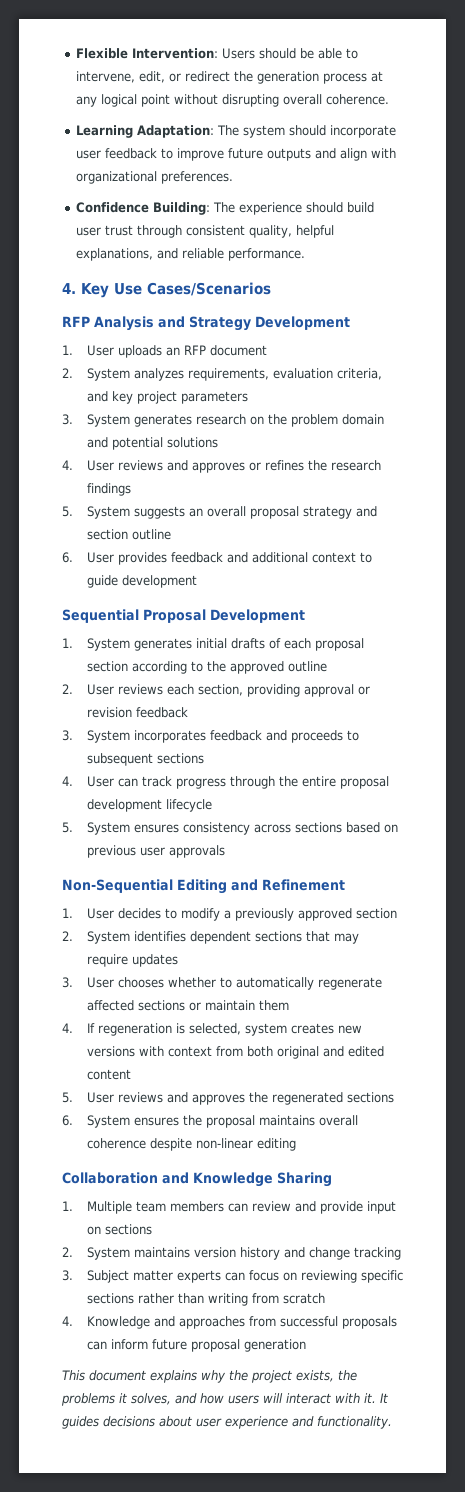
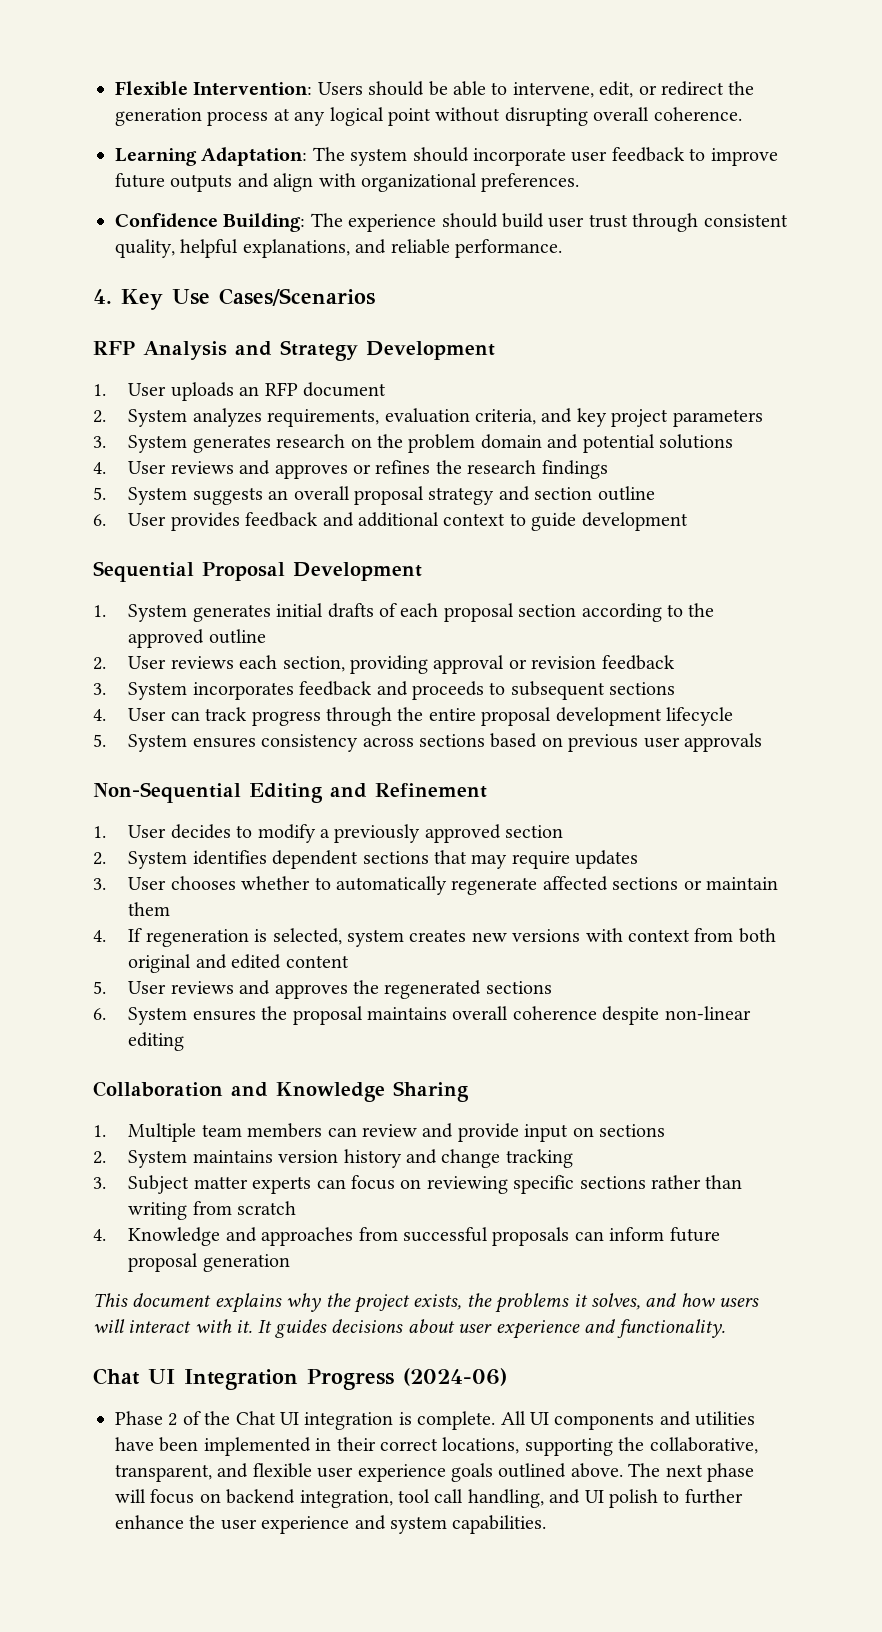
(392, 1422) none -> [93,1368,507,1390] [115,1411,756,1430] [115,1437,758,1456] [115,1463,754,1482] [115,1489,743,1508] [115,1515,547,1534] // Chat UI Integration Progress (2024-06) // Phase 2 of the Chat UI integration is complete. All UI components and utilities have been implemented in their correct locations, supporting the collaborative, transparent, and flexible user experience goals outlined above. The next phase will focus on backend integration, tool call handling, and UI polish to further enhance the user experience and system capabilities.

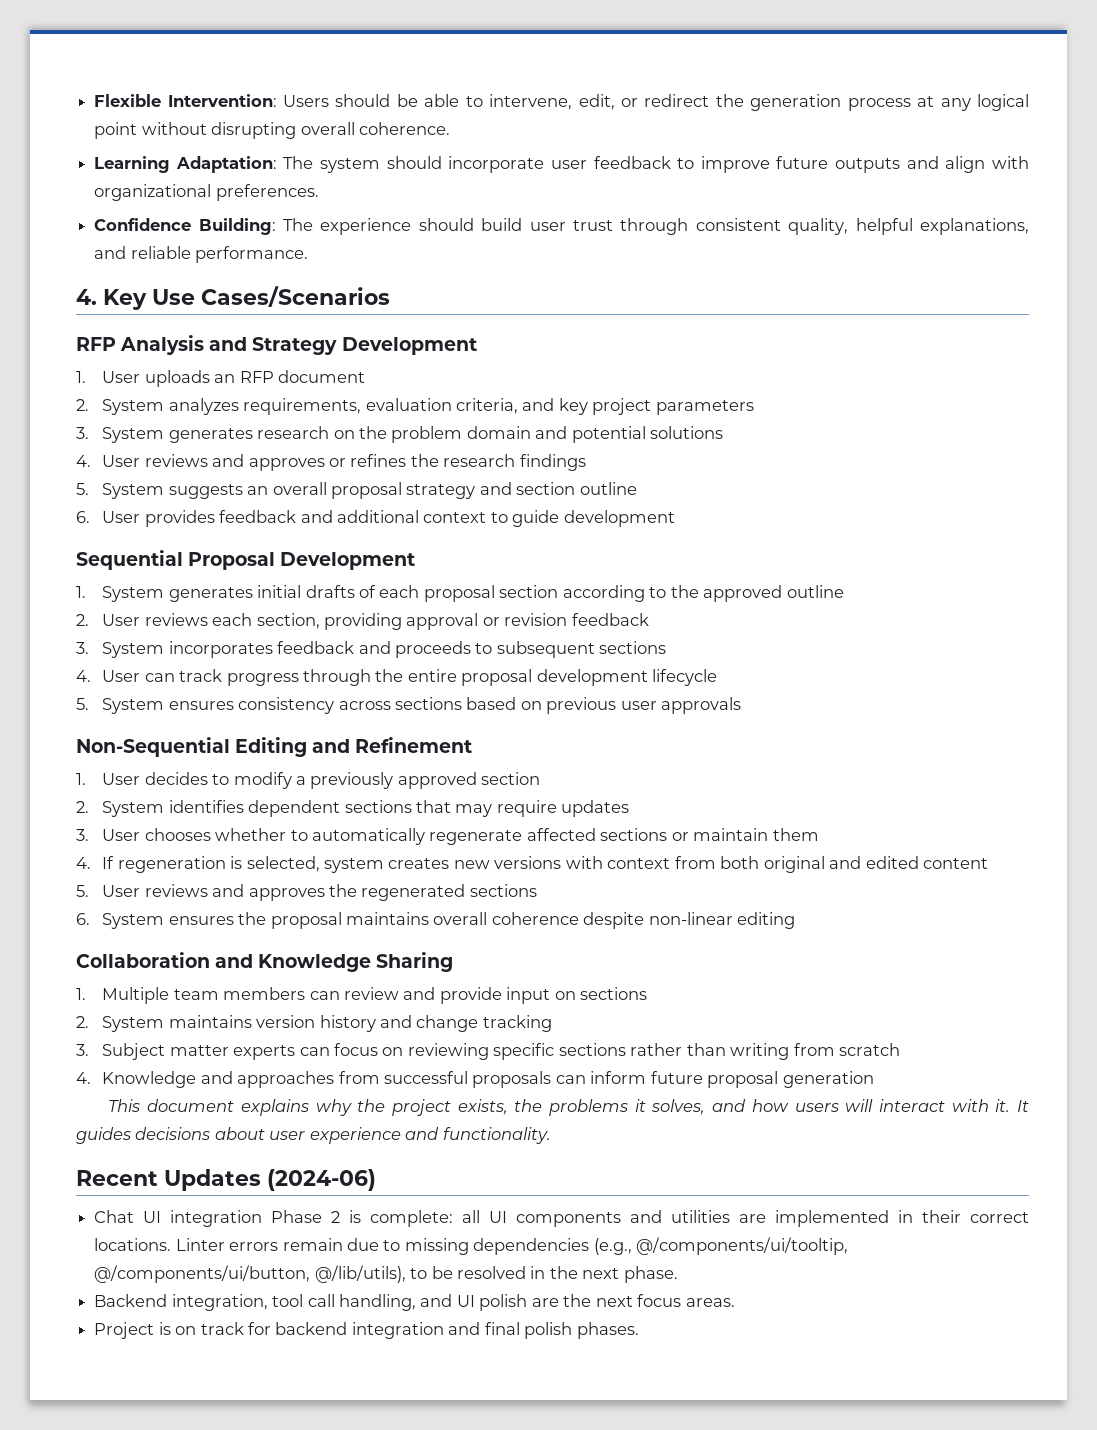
[93,1368,507,1390] [115,1411,526,1430] Chat UI Integration Progress (2024-06) // Phase 2 of the Chat UI integration is complete. All -> [76,1169,376,1191] [94,1210,481,1227] Recent Updates (2024-06) // Chat UI integration Phase 2 is complete: all
[115,1437,199,1452] have been -> [739,1214,767,1223] are
[442,1437,758,1456] [115,1463,754,1482] [115,1489,296,1504] locations, supporting the collaborative, transparent, and flexible user experience goals outlined above. The next phase will focus on backend -> [94,1237,849,1255] [94,1265,678,1283] [94,1294,168,1307] locations. Linter errors remain due to missing dependencies (e.g., @/components/ui/tooltip, @/components/ui/button, @/lib/utils), to be resolved in the next phase. // Backend
[663,1489,743,1504] [115,1515,547,1534] to further enhance the user experience and system capabilities. -> [531,1294,735,1307] [94,1322,639,1339] are the next focus areas. // Project is on track for backend integration and final polish phases.

